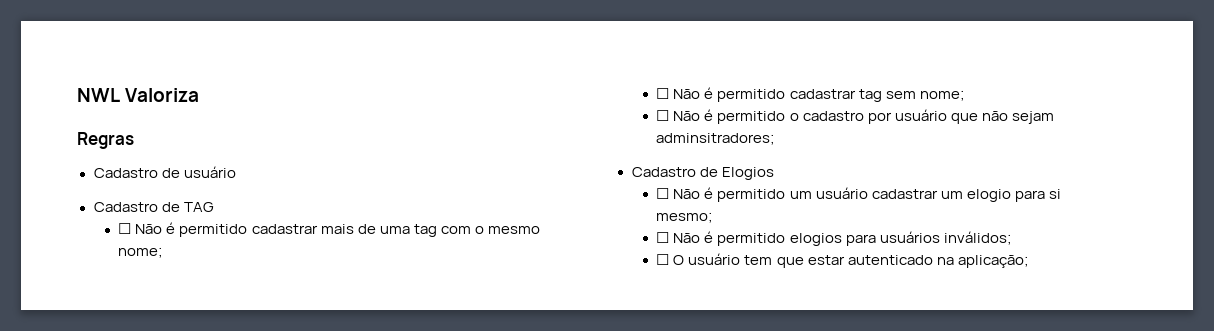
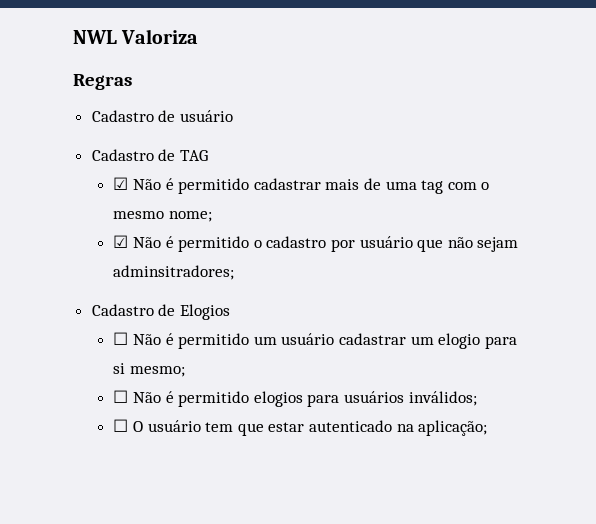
[118,223,132,234] ☐ -> [113,177,129,190] ☑
[656,87,965,102] [656,110,670,121] ☐ Não é permitido cadastrar tag sem nome; // ☐ -> [113,235,129,248] ☑

